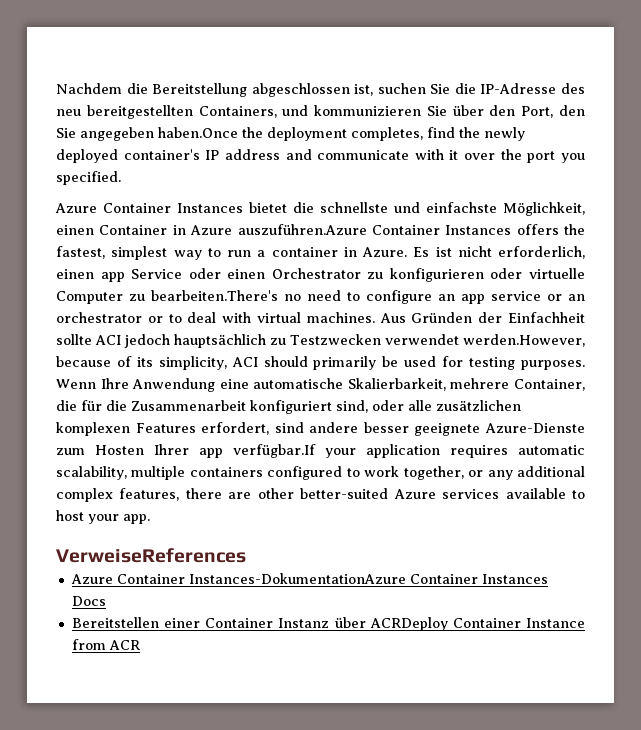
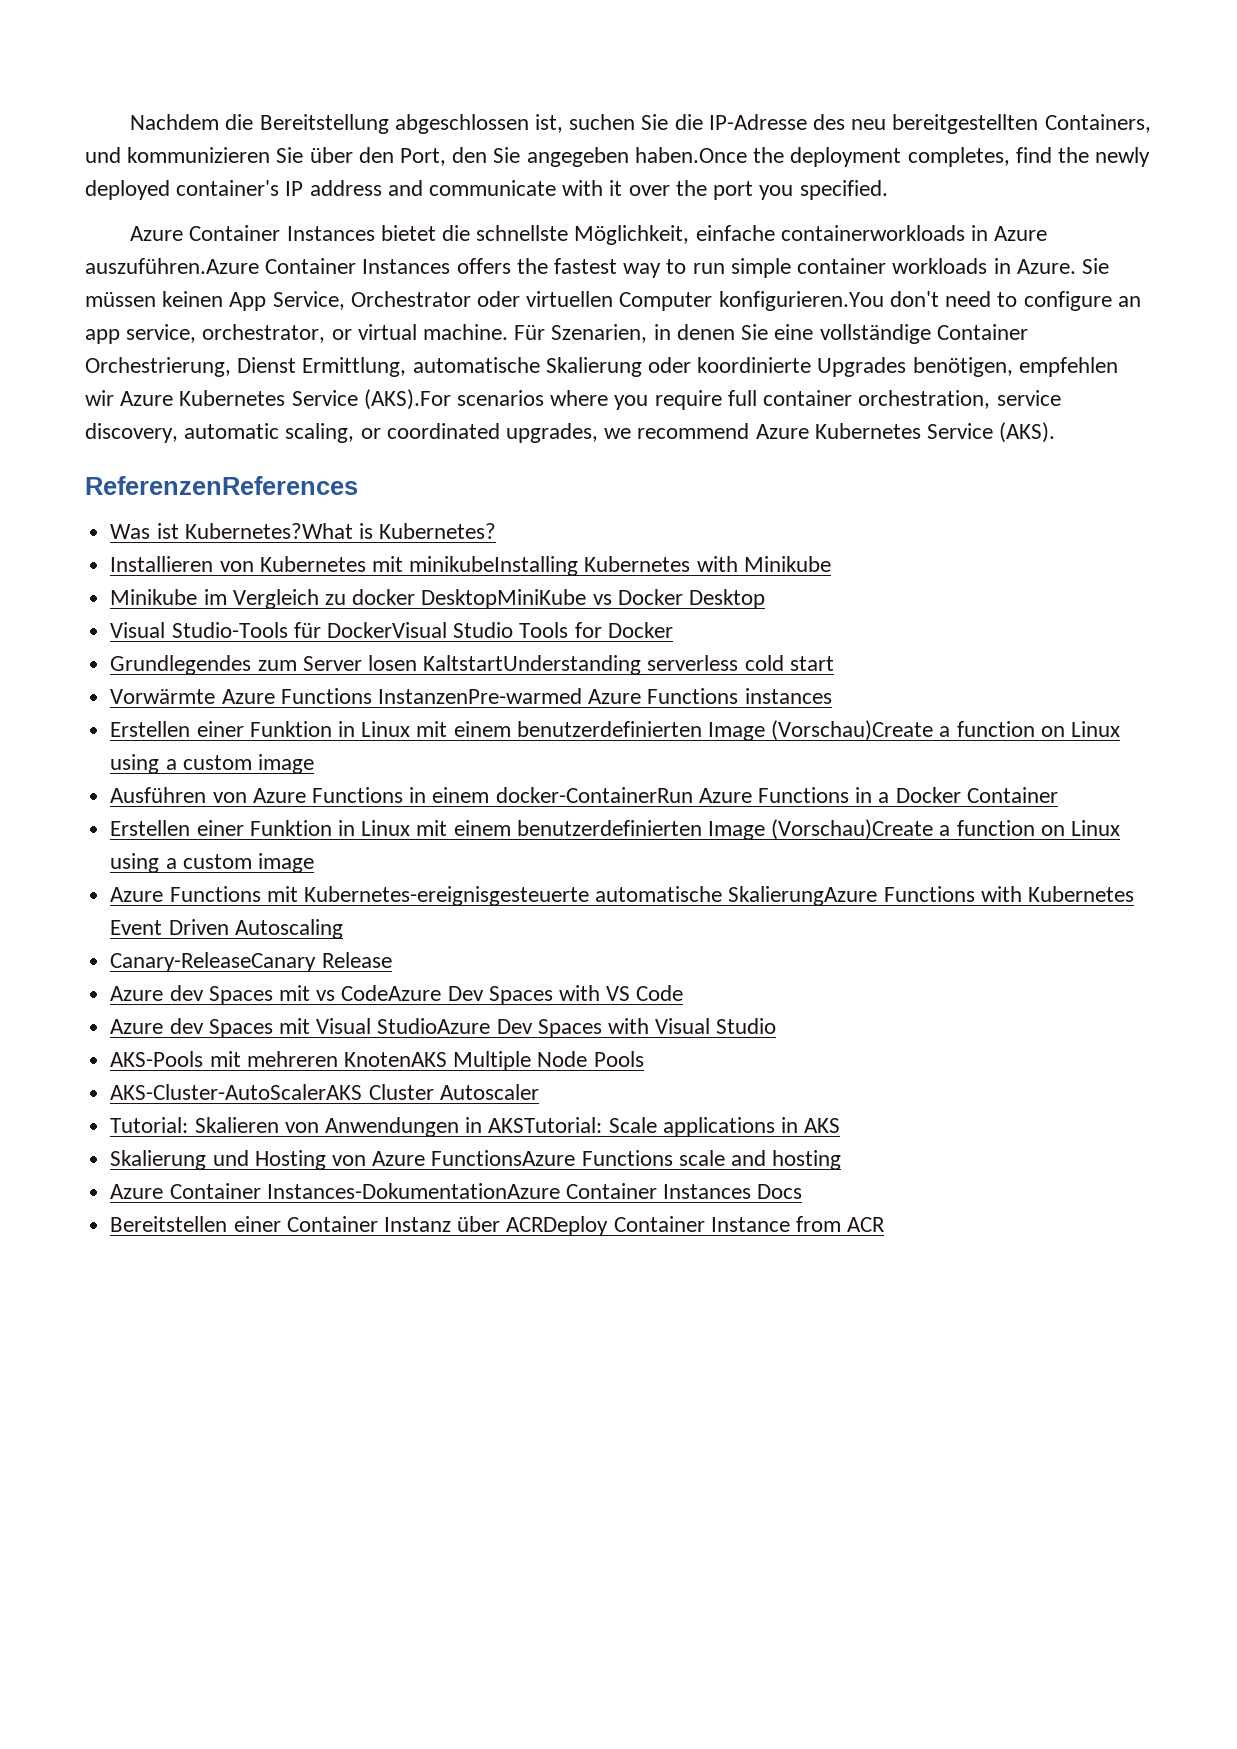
[394,202,585,216] [56,225,168,235] und einfachste Möglichkeit, einen Container -> [574,225,965,245] Möglichkeit, einfache containerworkloads
[56,246,168,260] fastest, simplest -> [554,258,618,274] fastest
[257,246,585,259] [56,268,585,282] [56,290,301,304] a container in Azure. Es ist nicht erforderlich, einen app Service oder einen Orchestrator zu konfigurieren oder virtuelle Computer zu bearbeiten.There's no -> [730,258,1109,278] [85,291,939,311] simple container workloads in Azure. Sie müssen keinen App Service, Orchestrator oder virtuellen Computer konfigurieren.You don't
[491,291,585,301] [56,312,586,323] [56,334,585,348] [56,356,586,370] [56,378,585,392] [56,400,521,414] [56,422,585,436] [56,444,585,458] [56,466,586,480] [56,488,586,502] [56,510,150,524] [56,548,246,563] service or an orchestrator or to deal with virtual machines. Aus Gründen der Einfachheit sollte ACI jedoch hauptsächlich zu Testzwecken verwendet werden.However, because of its simplicity, ACI should primarily be used for testing purposes. Wenn Ihre Anwendung eine automatische Skalierbarkeit, mehrere Container, die für die Zusammenarbeit konfiguriert sind, oder alle zusätzlichen komplexen Features erfordert, sind andere besser geeignete Azure-Dienste zum Hosten Ihrer app verfügbar.If your application requires automatic scalability, multiple containers configured to work together, or any additional complex features, there are other better-suited Azure services available to host your app. // VerweiseReferences -> [126,324,1028,344] [85,357,1118,377] [85,389,1061,410] [85,422,1056,443] [85,476,358,495] [110,523,497,539] [110,556,831,576] [110,589,765,609] [110,622,673,638] [110,655,834,675] [110,688,832,704] [110,720,1121,741] [110,754,314,774] [110,787,1058,803] [110,819,1121,840] [110,853,314,873] [110,886,1134,906] [110,919,343,939] [110,952,392,972] [110,985,684,1005] [110,1018,777,1038] [110,1051,644,1071] [110,1084,539,1100] [110,1117,841,1137] [110,1150,842,1170] service, orchestrator, or virtual machine. Für Szenarien, in denen Sie eine vollständige Container Orchestrierung, Dienst Ermittlung, automatische Skalierung oder koordinierte Upgrades benötigen, empfehlen wir Azure Kubernetes Service (AKS).For scenarios where you require full container orchestration, service discovery, automatic scaling, or coordinated upgrades, we recommend Azure Kubernetes Service (AKS). // ReferenzenReferences // Was ist Kubernetes?What is Kubernetes? // Installieren von Kubernetes mit minikubeInstalling Kubernetes with Minikube // Minikube im Vergleich zu docker DesktopMiniKube vs Docker Desktop // Visual Studio-Tools für DockerVisual Studio Tools for Docker // Grundlegendes zum Server losen KaltstartUnderstanding serverless cold start // Vorwärmte Azure Functions InstanzenPre-warmed Azure Functions instances // Erstellen einer Funktion in Linux mit einem benutzerdefinierten Image (Vorschau)Create a function on Linux using a custom image // Ausführen von Azure Functions in einem docker-ContainerRun Azure Functions in a Docker Container // Erstellen einer Funktion in Linux mit einem benutzerdefinierten Image (Vorschau)Create a function on Linux using a custom image // Azure Functions mit Kubernetes-ereignisgesteuerte automatische SkalierungAzure Functions with Kubernetes Event Driven Autoscaling // Canary-ReleaseCanary Release // Azure dev Spaces mit vs CodeAzure Dev Spaces with VS Code // Azure dev Spaces mit Visual StudioAzure Dev Spaces with Visual Studio // AKS-Pools mit mehreren KnotenAKS Multiple Node Pools // AKS-Cluster-AutoScalerAKS Cluster Autoscaler // Tutorial: Skalieren von Anwendungen in AKSTutorial: Scale applications in AKS // Skalierung und Hosting von Azure FunctionsAzure Functions scale and hosting

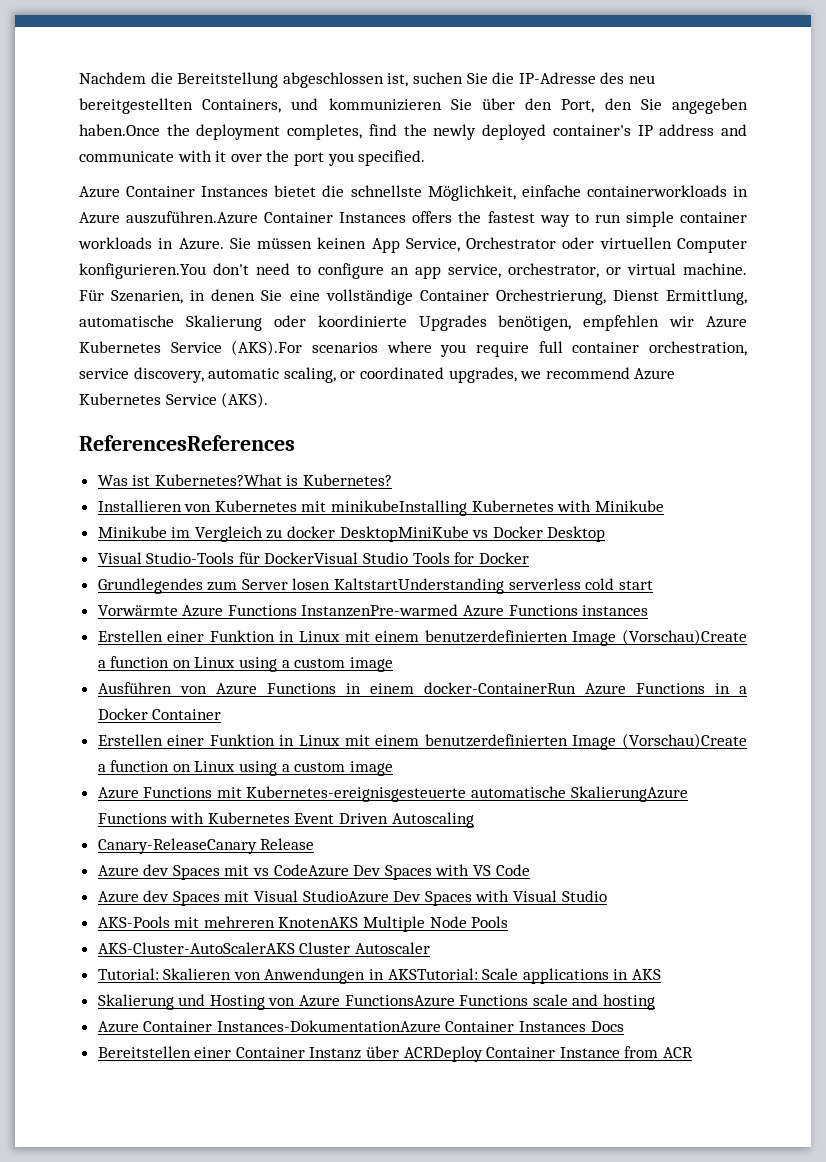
[85,476,358,495] ReferenzenReferences -> [79,435,295,451] ReferencesReferences

